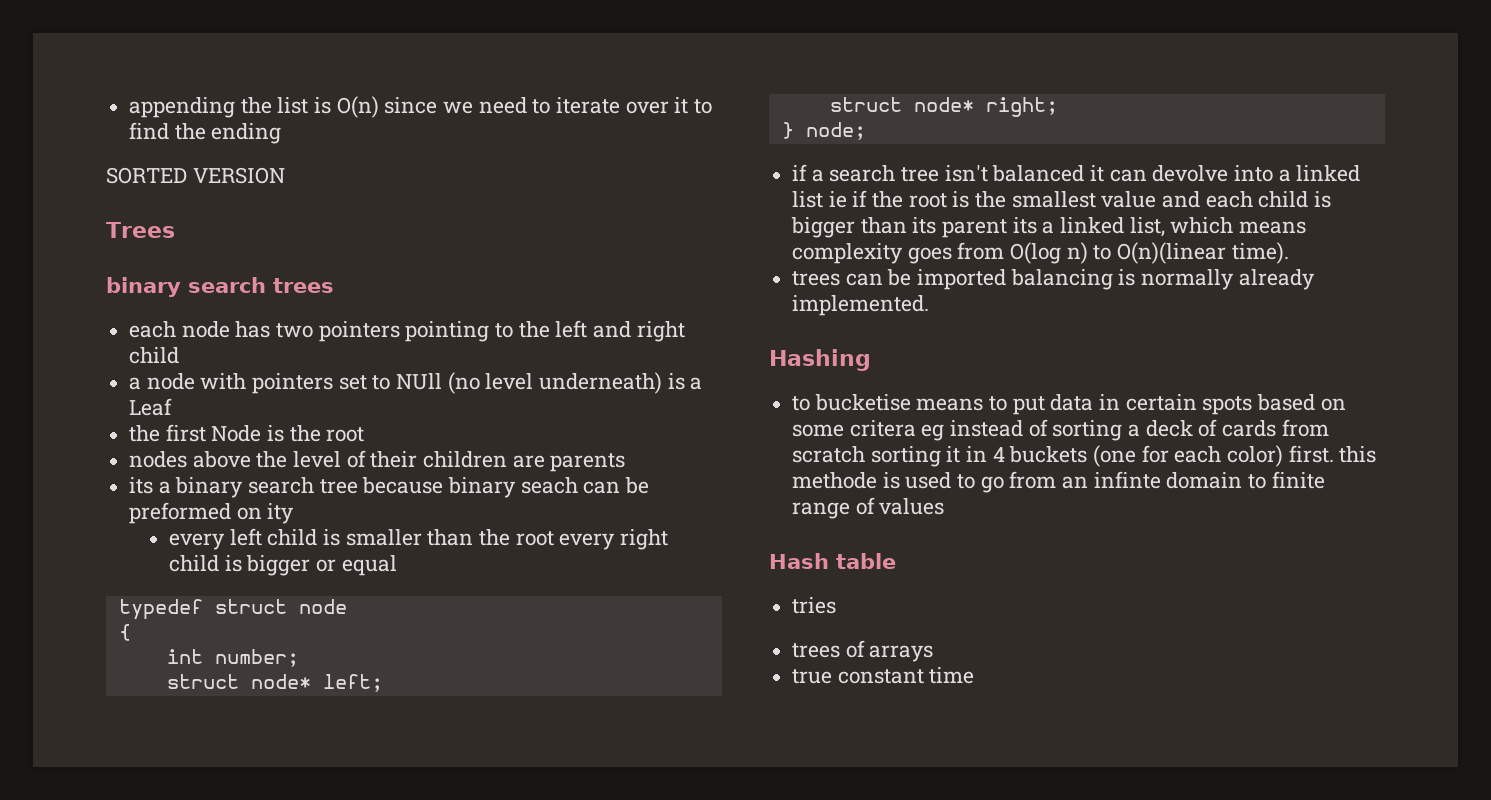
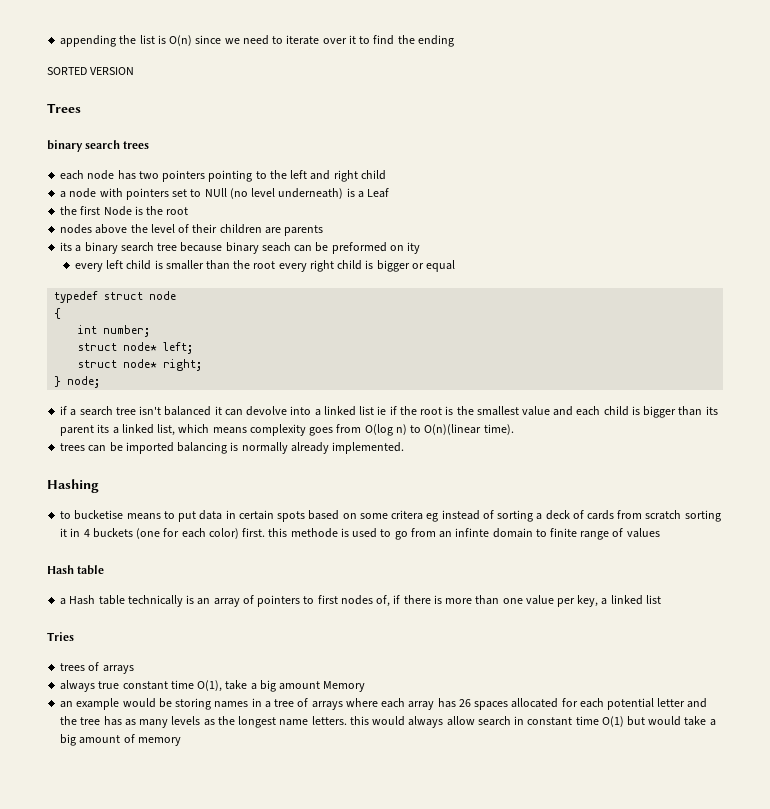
[792,597,837,614] tries -> [60,595,661,607] [47,632,74,641] a Hash table technically is an array of pointers to first nodes of, if there is more than one value per key, a linked list // Tries
(934, 653) none -> [60,680,96,692] always
(975, 675) none -> [197,680,366,692] [60,698,708,710] [60,716,716,728] [60,734,181,746] O(1), take a big amount Memory // an example would be storing names in a tree of arrays where each array has 26 spaces allocated for each potential letter and the tree has as many levels as the longest name letters. this would always allow search in constant time O(1) but would take a big amount of memory

